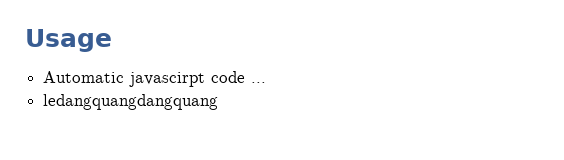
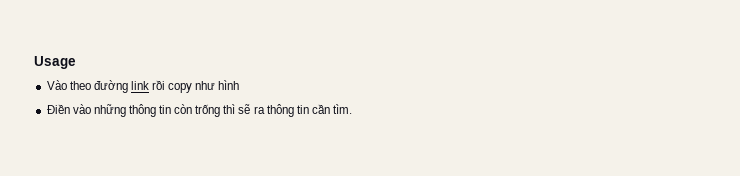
[43,71,267,87] [43,94,219,110] Automatic javascirpt code ... // ledangquangdangquang -> [46,80,240,93] [46,104,353,117] Vào theo đường link rồi copy như hình // Điền vào những thông tin còn trống thì sẽ ra thông tin cần tìm.

